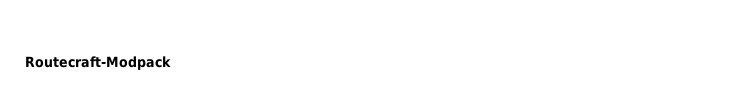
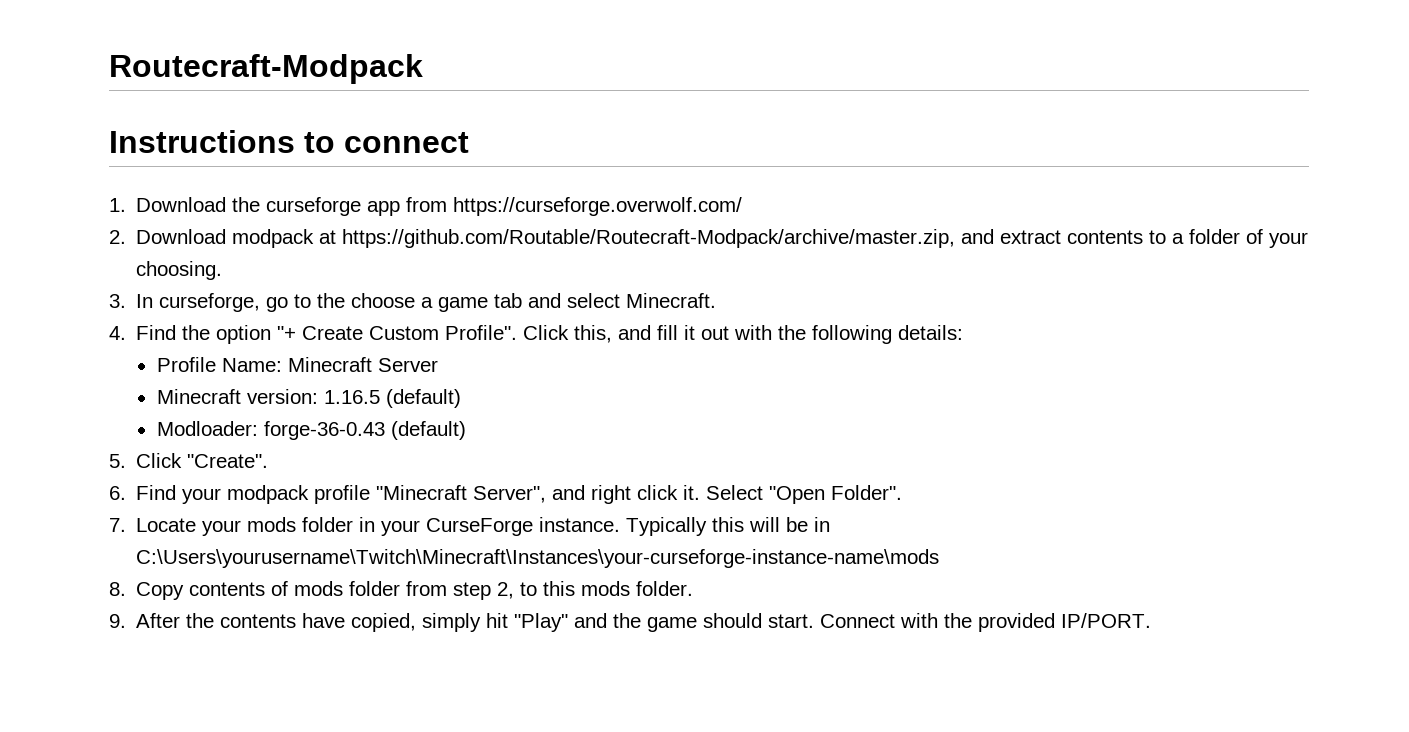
(171, 63) none -> [109,130,469,153] [109,197,743,216] [109,229,1309,248] [136,261,223,280] [109,293,717,312] [109,325,964,344] [156,357,438,372] [156,389,461,408] [156,421,466,440] [109,453,269,468] [109,485,903,504] [109,517,831,536] [136,549,940,568] [109,581,694,600] [109,613,1152,632] // Instructions to connect // 1. Download the curseforge app from https://curseforge.overwolf.com/ // 2. Download modpack at https://github.com/Routable/Routecraft-Modpack/archive/master.zip, and extract contents to a folder of your choosing. // 3. In curseforge, go to the choose a game tab and select Minecraft. // 4. Find the option "+ Create Custom Profile". Click this, and fill it out with the following details: // Profile Name: Minecraft Server // Minecraft version: 1.16.5 (default) // Modloader: forge-36-0.43 (default) // 5. Click "Create". // 6. Find your modpack profile "Minecraft Server", and right click it. Select "Open Folder". // 7. Locate your mods folder in your CurseForge instance. Typically this will be in C:\Users\yourusername\Twitch\Minecraft\Instances\your-curseforge-instance-name\mods // 8. Copy contents of mods folder from step 2, to this mods folder. // 9. After the contents have copied, simply hit "Play" and the game should start. Connect with the provided IP/PORT.

